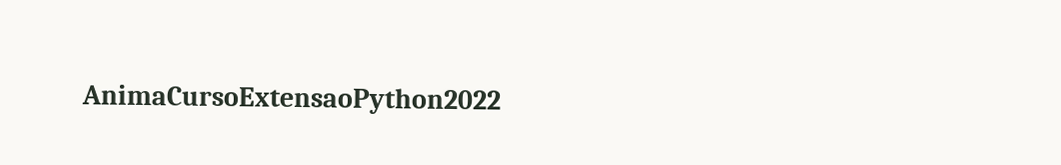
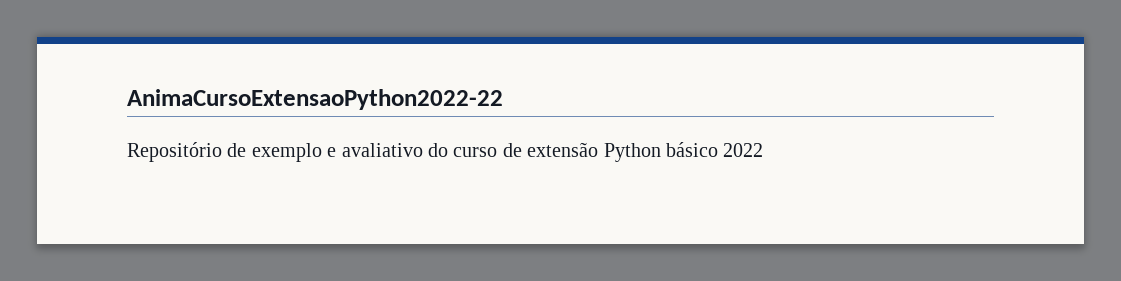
[81,84,501,116] AnimaCursoExtensaoPython2022 -> [127,89,503,110] [127,142,764,162] AnimaCursoExtensaoPython2022-22 // Repositório de exemplo e avaliativo do curso de extensão Python básico 2022

